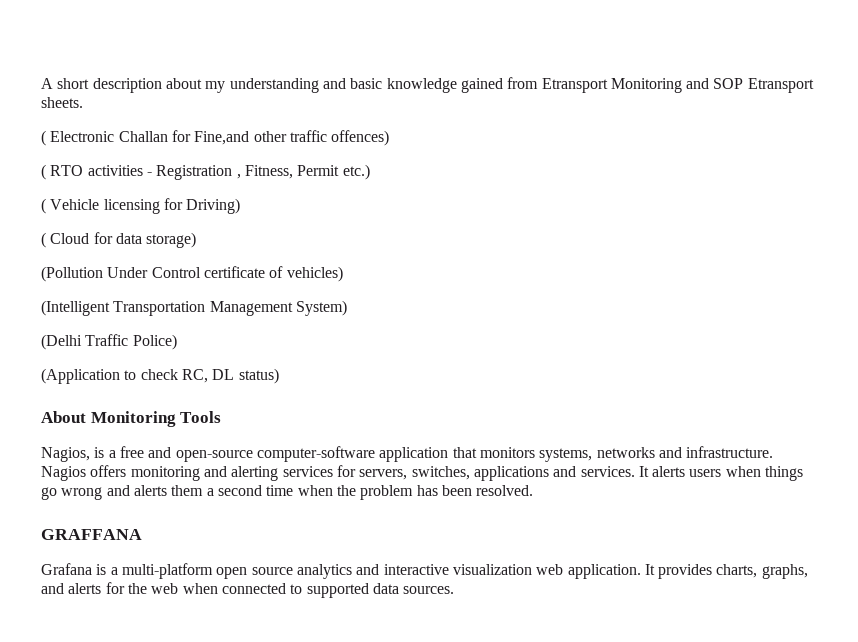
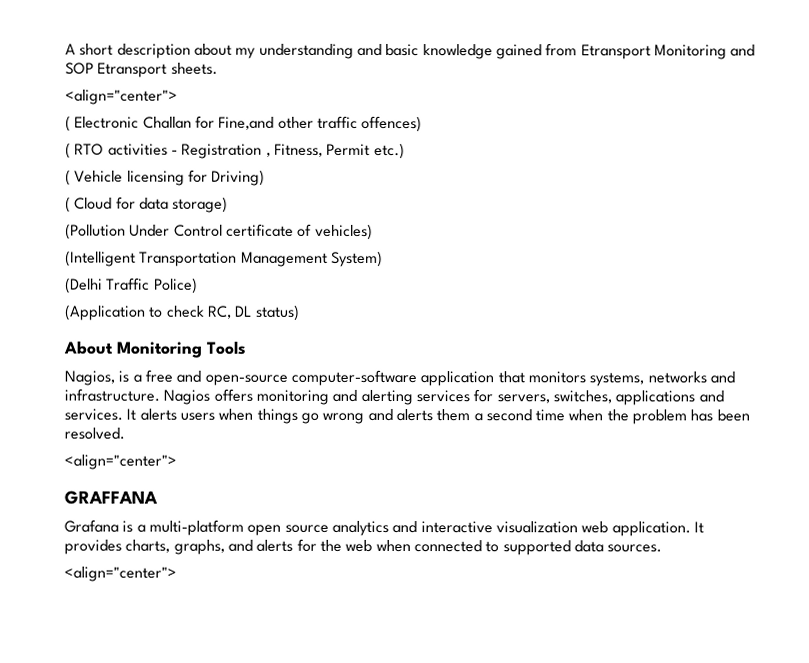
(83, 102) none -> [65,89,178,105] // <align="center">
(534, 490) none -> [64,454,177,470] // <align="center">
(455, 590) none -> [64,566,177,582] // <align="center">

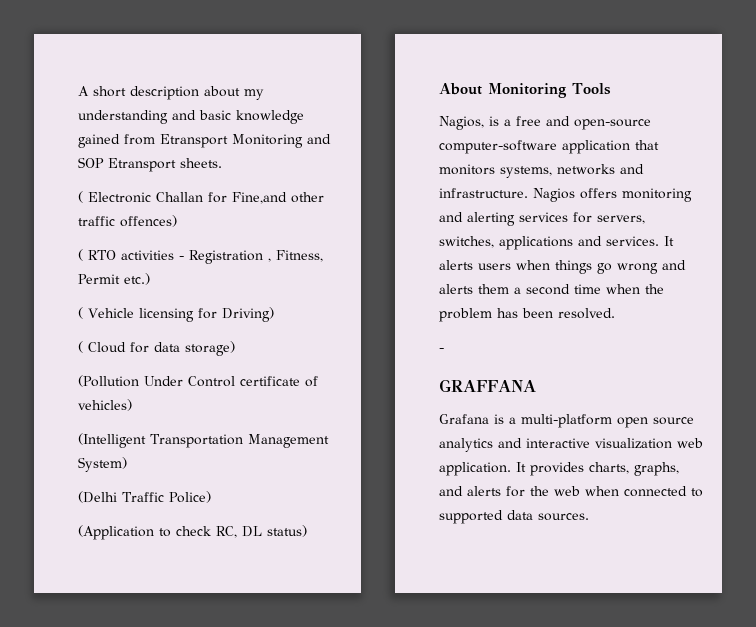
[65,89,178,105] // <align="center"> -> (222, 163) none
[64,454,177,470] <align="center"> -> [439,348,444,352] -
[64,566,177,582] // <align="center"> -> (589, 517) none

